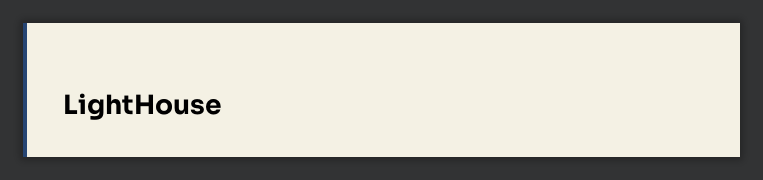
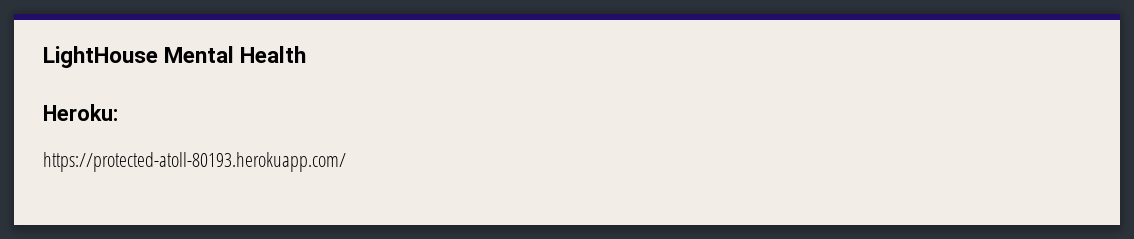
(222, 106) none -> [164,46,307,63] [43,104,118,121] [43,152,346,172] Mental Health // Heroku: // https://protected-atoll-80193.herokuapp.com/

